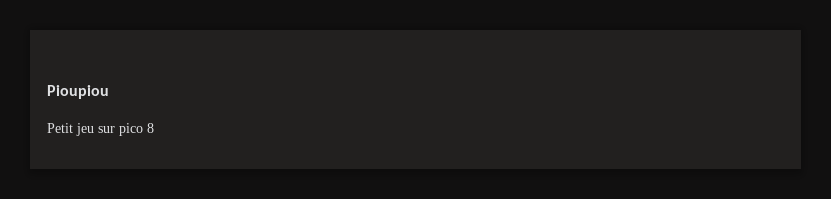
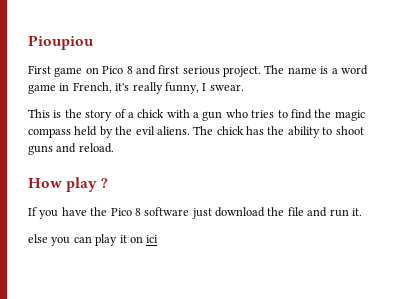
[47,123,154,136] Petit jeu sur pico 8 -> [28,65,368,77] [28,82,244,94] [28,109,365,121] [28,126,364,138] [28,143,114,155] [28,177,109,192] [28,207,362,219] [28,234,159,246] First game on Pico 8 and first serious project. The name is a word game in French, it's really funny, I swear. // This is the story of a chick with a gun who tries to find the magic compass held by the evil aliens. The chick has the ability to shoot guns and reload. // How play ? // If you have the Pico 8 software just download the file and run it. // else you can play it on ici

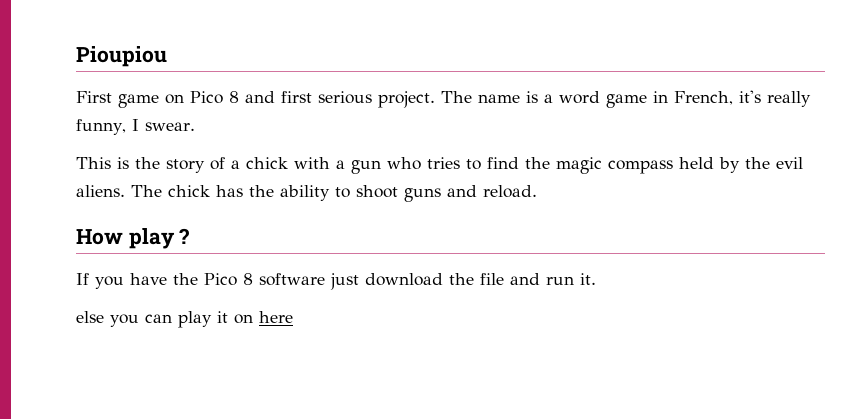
[146,235,159,243] ici -> [259,311,293,323] here

